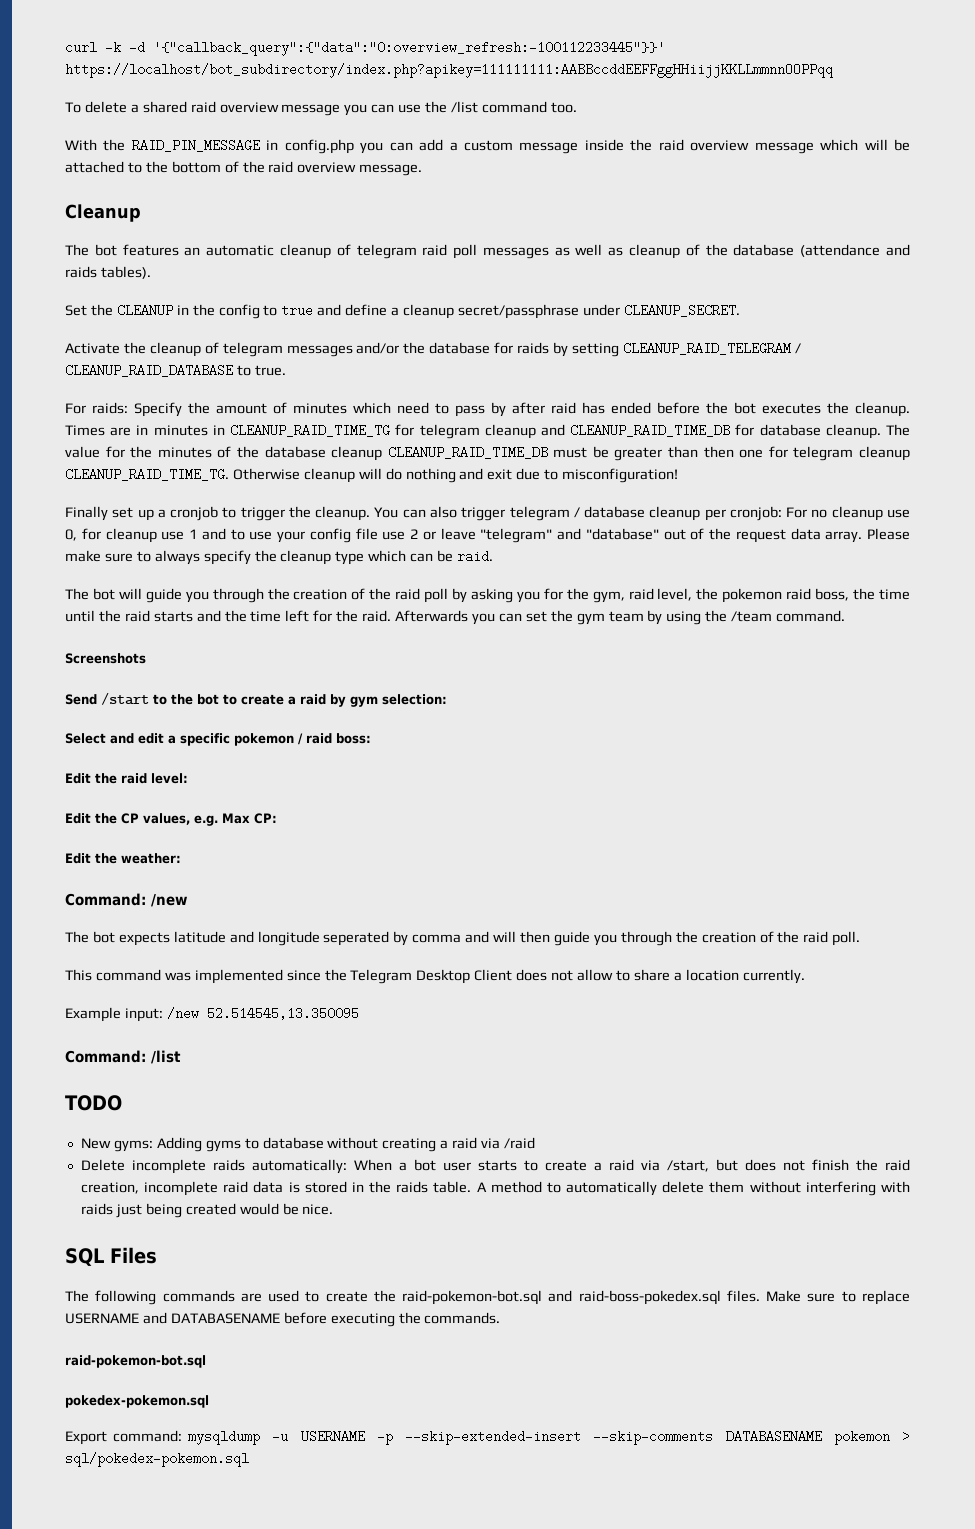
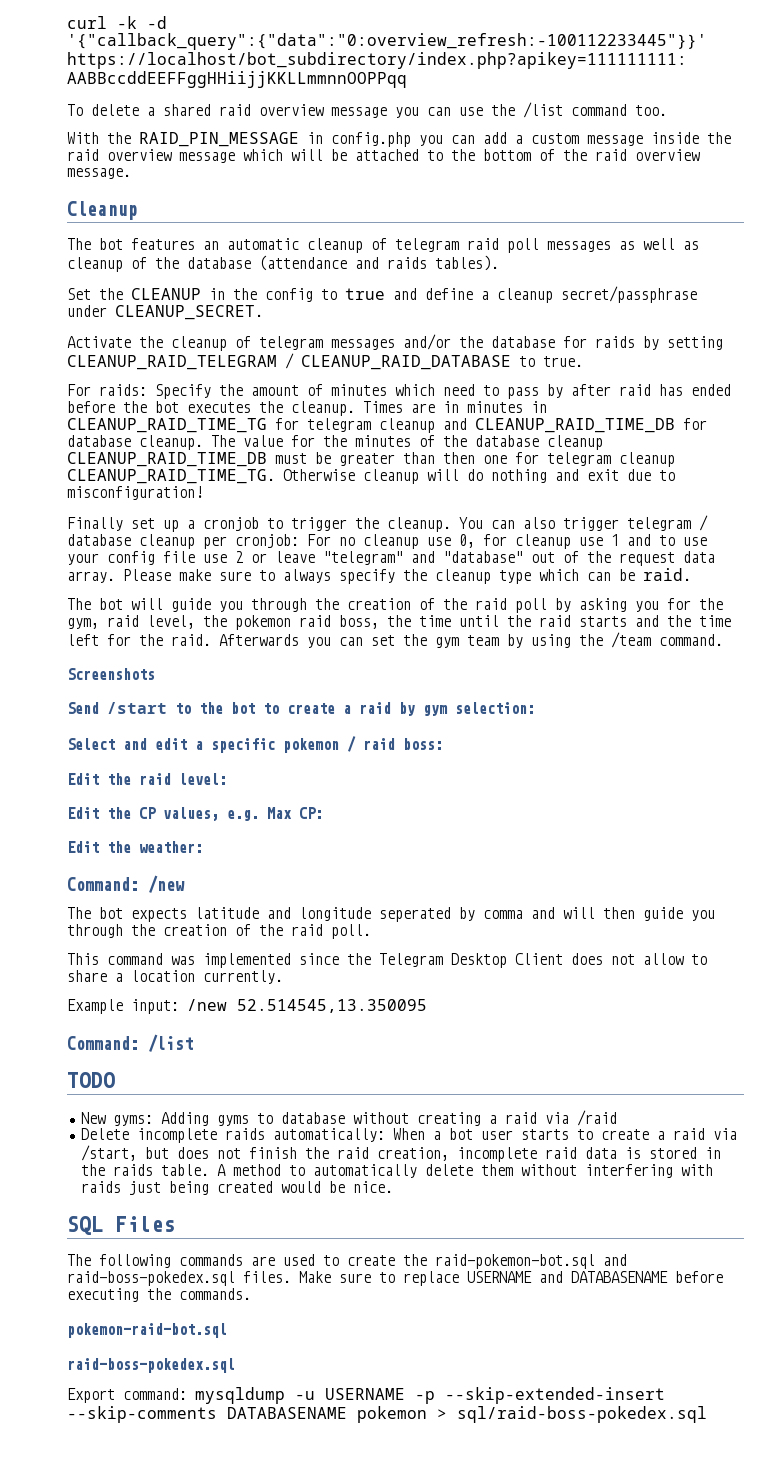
[65,1355,206,1368] [65,1395,209,1408] raid-pokemon-bot.sql // pokedex-pokemon.sql -> [67,1323,227,1338] [67,1358,235,1373] pokemon-raid-bot.sql // raid-boss-pokedex.sql
[65,1452,249,1467] sql/pokedex-pokemon.sql -> [457,1406,707,1423] sql/raid-boss-pokedex.sql

